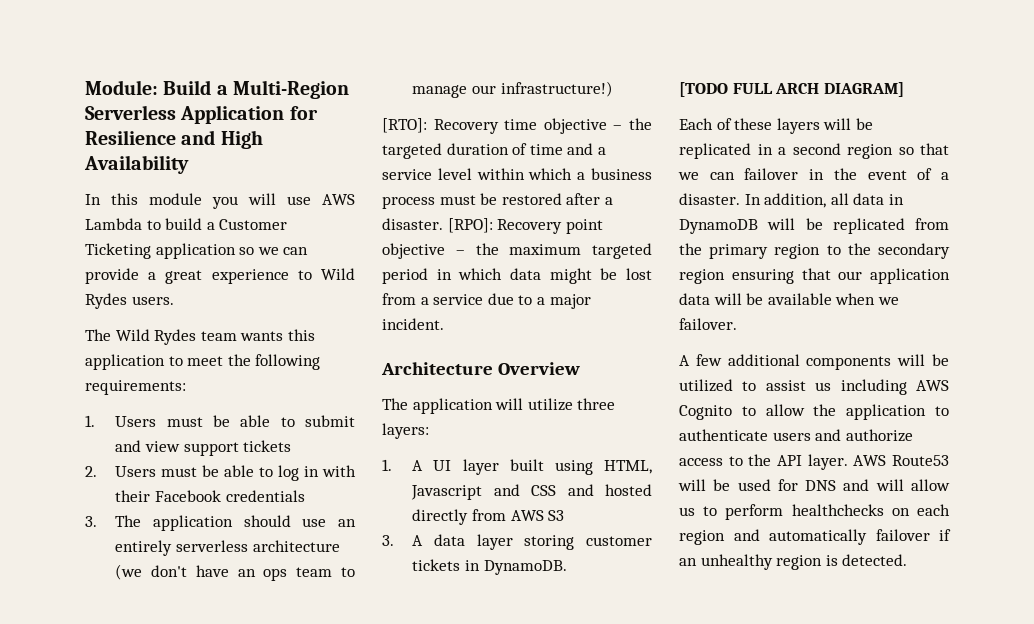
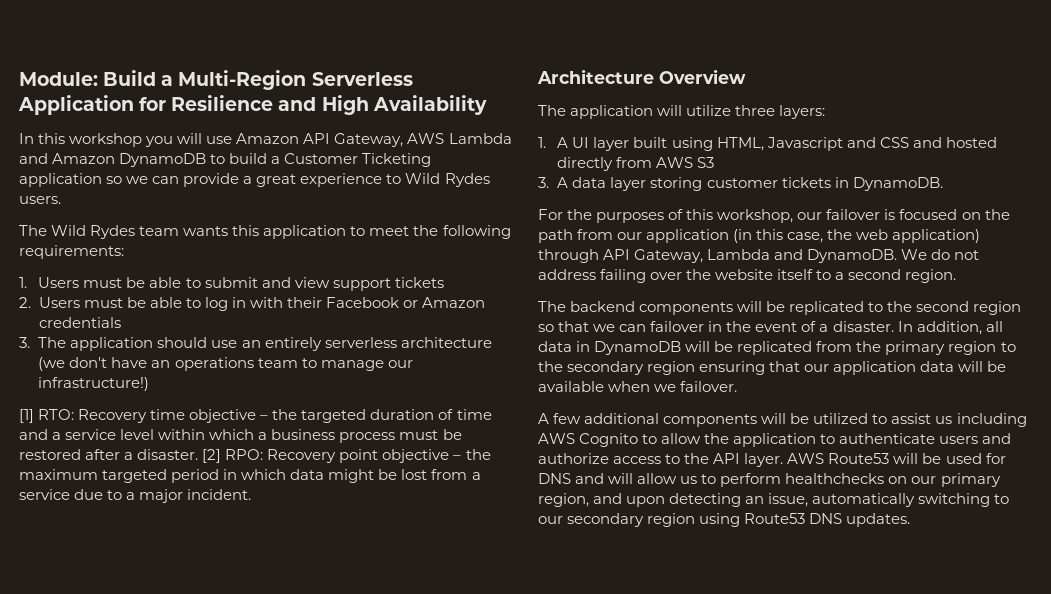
[149,193,202,205] module -> [69,133,143,147] workshop
[322,194,355,205] [85,218,142,230] AWS Lambda -> [236,133,512,147] [19,153,207,167] Amazon API Gateway, AWS Lambda and Amazon DynamoDB
(221, 496) none -> [403,297,486,308] or Amazon
[263,568,288,581] ops -> [174,357,254,371] operations
[382,118,427,133] [RTO]: -> [19,409,75,423] [1] RTO:
[447,218,493,233] [RPO]: -> [202,449,264,463] [2] RPO:
[679,82,904,97] [679,118,873,134] [679,143,786,159] [TODO FULL ARCH DIAGRAM] // Each of these layers will be replicated in a -> [538,209,1010,223] [538,229,981,243] [538,249,980,263] [538,269,957,283] [538,301,913,315] For the purposes of this workshop, our failover is focused on the path from our application (in this case, the web application) through API Gateway, Lambda and DynamoDB. We do not address failing over the website itself to a second region. // The backend components will be replicated to the
[917,504,950,516] [679,529,951,545] [679,554,908,570] each region and automatically failover if an unhealthy region is detected. -> [911,473,1001,487] [538,493,1010,507] [538,513,911,527] our primary region, and upon detecting an issue, automatically switching to our secondary region using Route53 DNS updates.

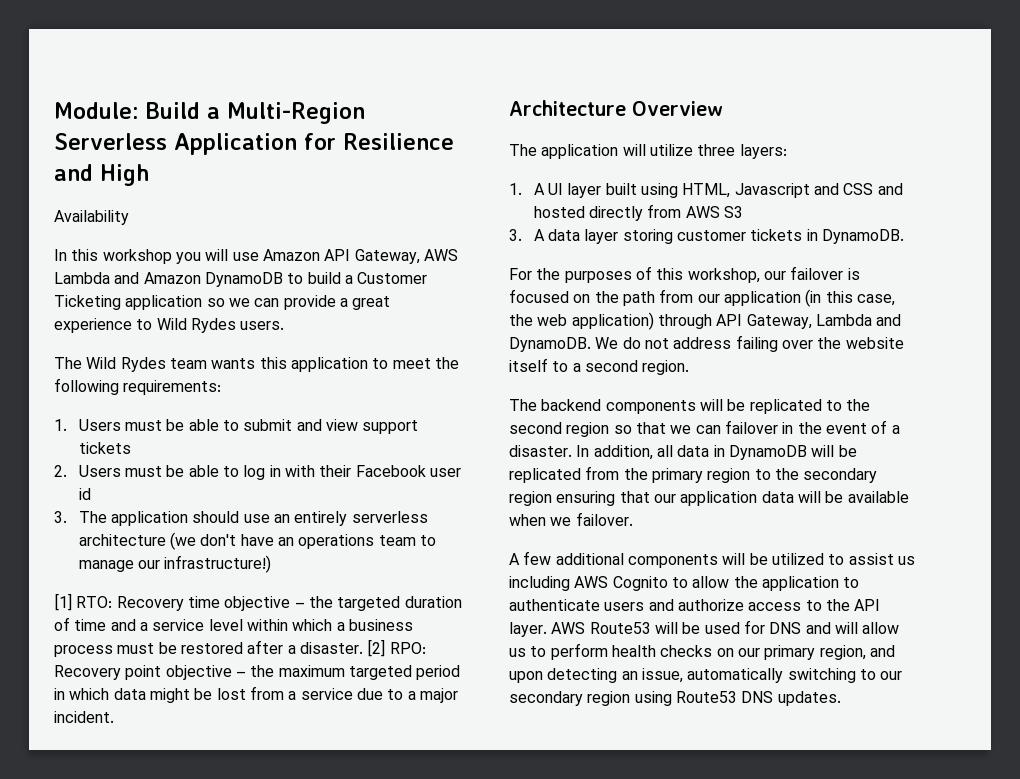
(369, 105) none -> (150, 175) //
[403,297,486,308] [38,317,121,328] or Amazon credentials -> [429,468,461,477] [78,488,91,500] user id
[785,473,885,484] healthchecks -> [611,645,713,657] health checks

